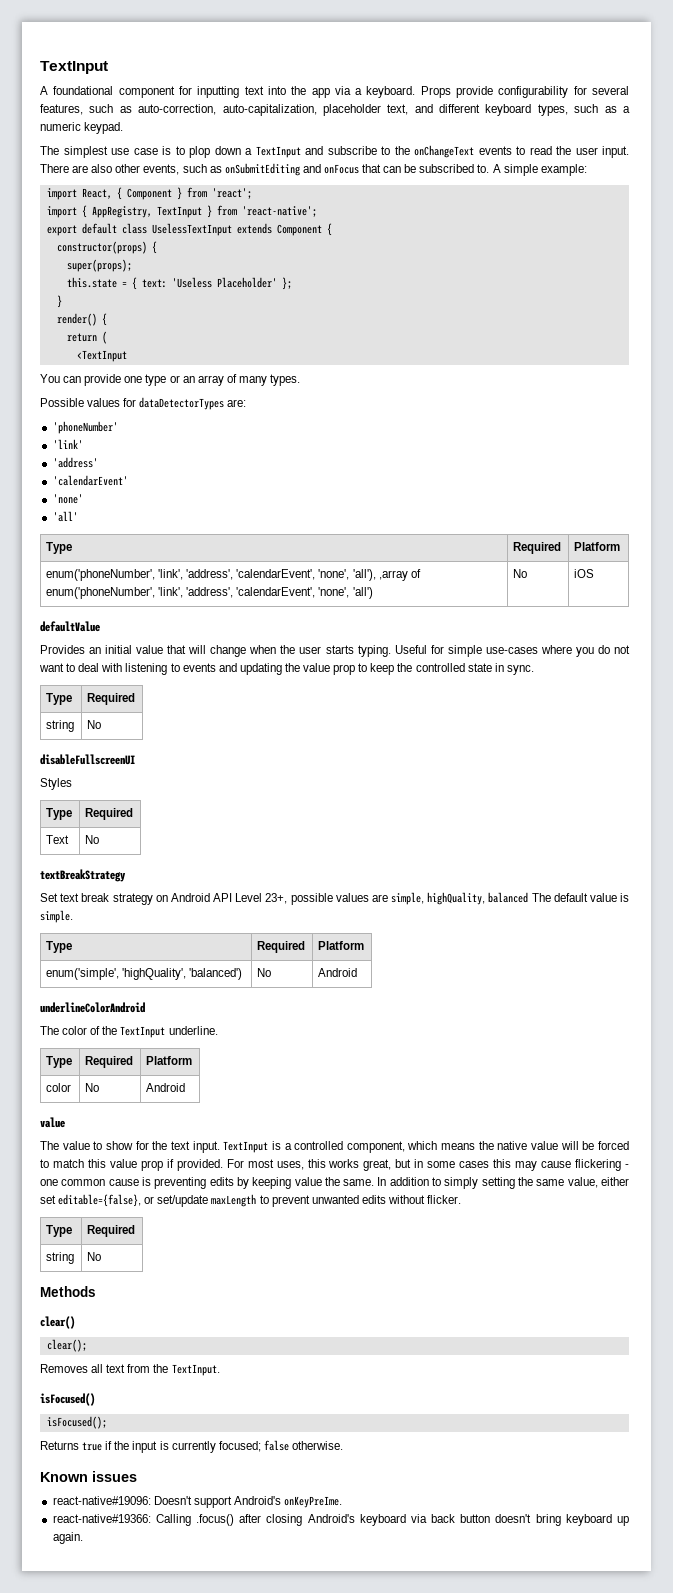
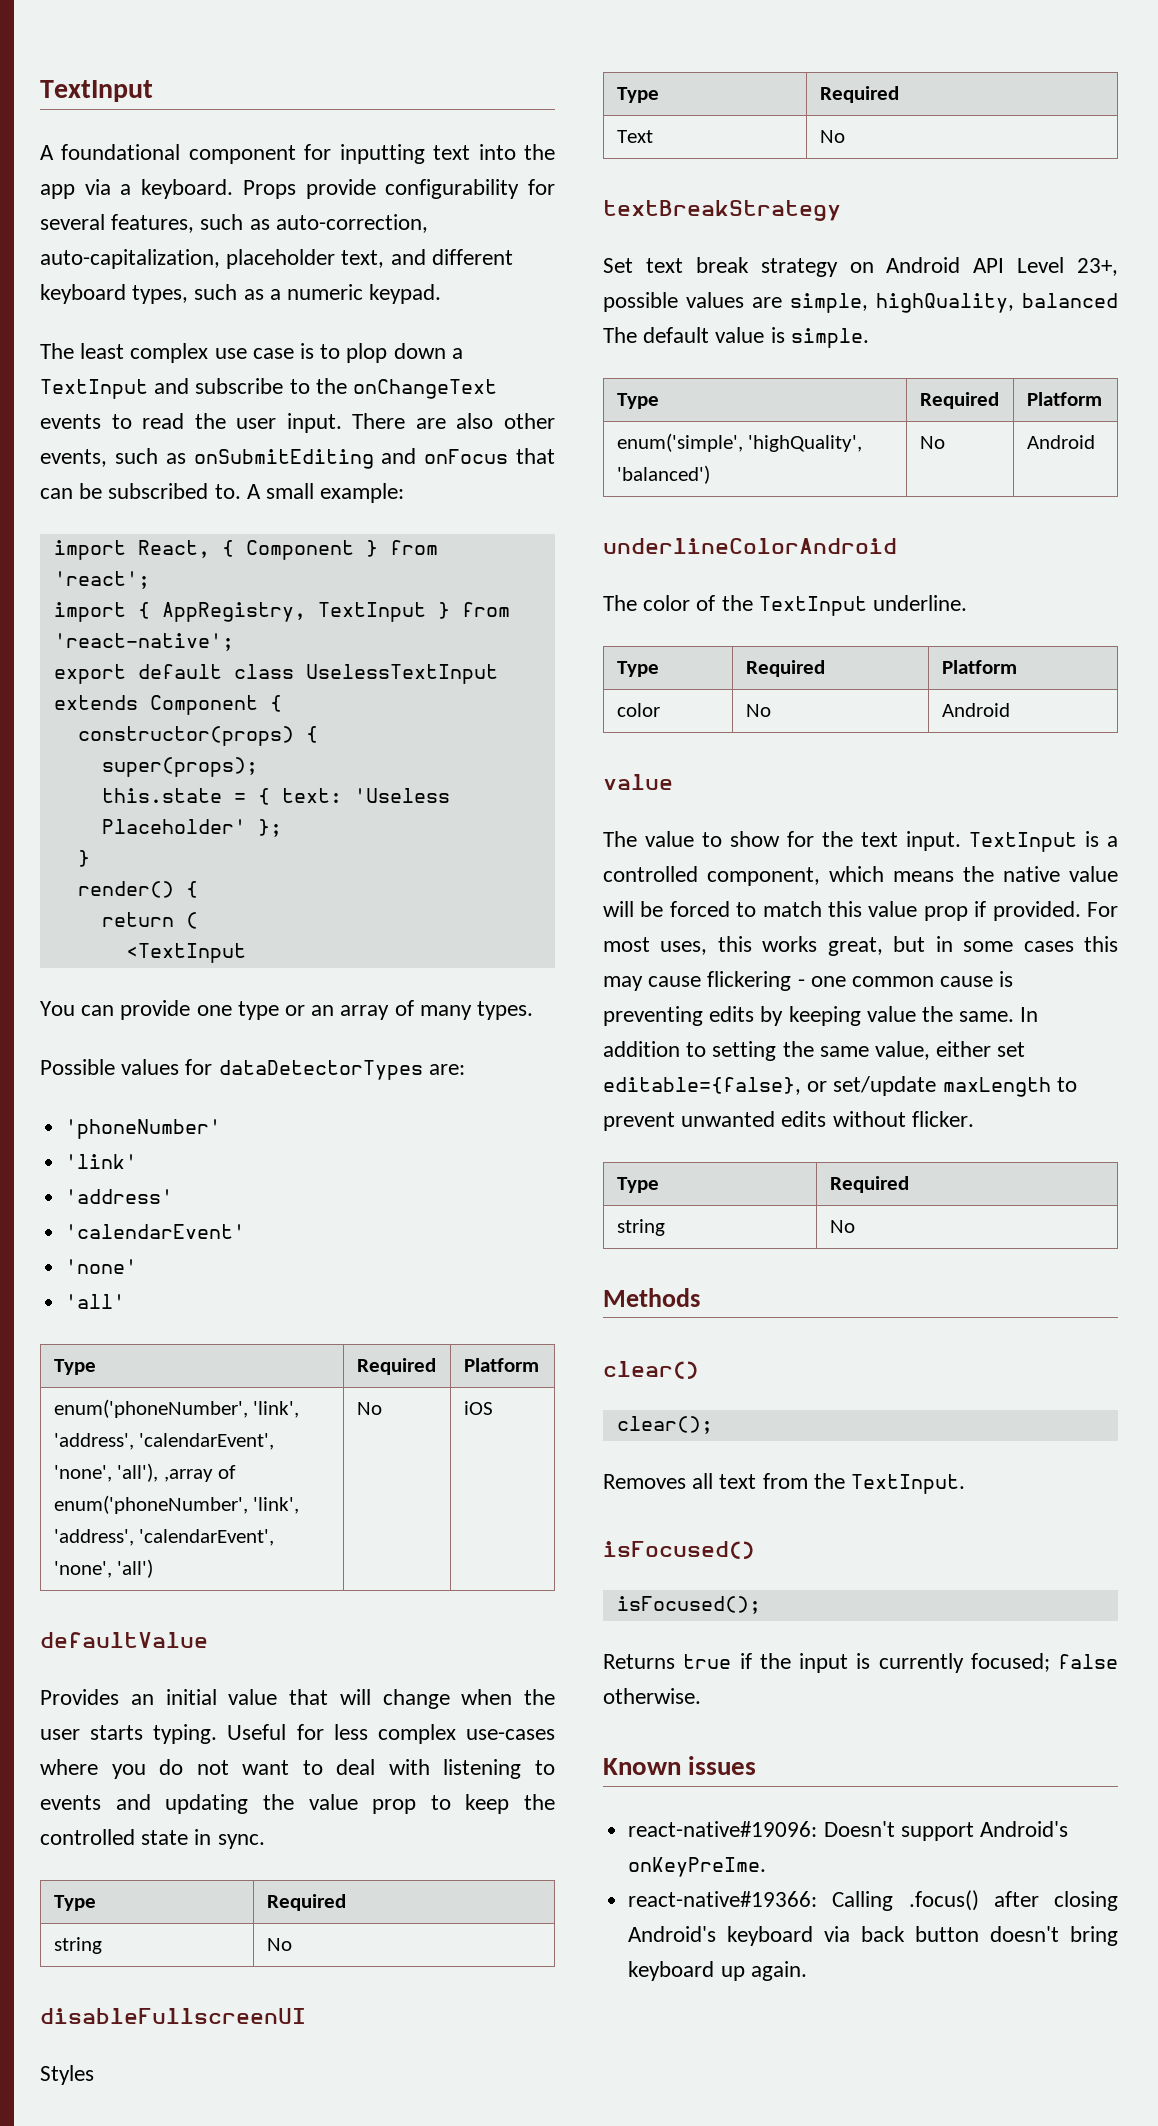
[63,146,108,158] simplest -> [80,343,209,363] least complex
[503,164,538,176] simple -> [266,483,315,499] small
[447,645,482,657] simple -> [333,1724,456,1744] less complex
[444,1177,479,1189] simply -> (707, 1049) none

